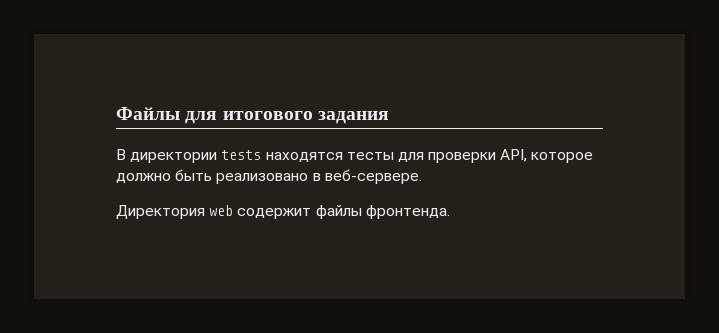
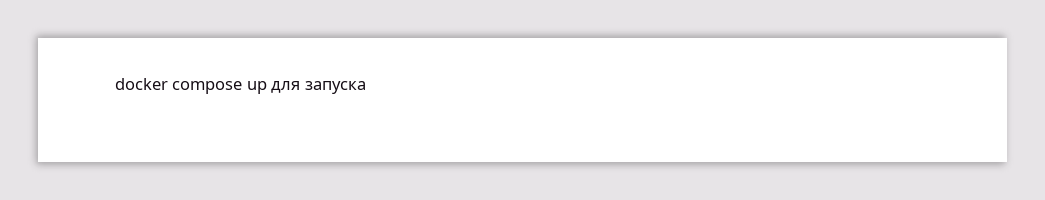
[116,107,389,124] [116,149,594,163] [116,169,422,184] [116,204,450,219] Файлы для итогового задания // В директории tests находятся тесты для проверки API, которое должно быть реализовано в веб-сервере. // Директория web содержит файлы фронтенда. -> [115,78,366,94] docker compose up для запуска

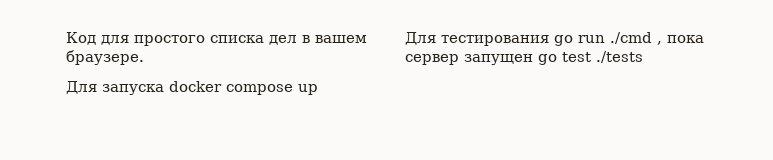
[115,78,366,94] docker compose up для запуска -> [66,32,367,46] [66,50,144,65] [66,81,318,95] [405,32,704,46] [405,51,643,65] Код для простого списка дел в вашем браузере. // Для запуска docker compose up // Для тестирования go run ./cmd , пока сервер запущен go test ./tests

